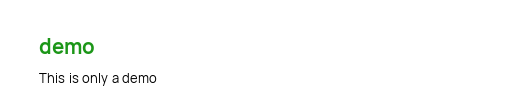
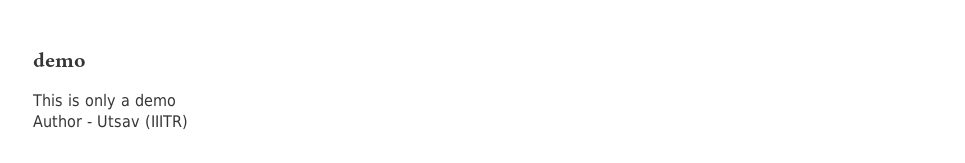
(158, 78) none -> [33,114,188,130] // Author - Utsav (IIITR)

